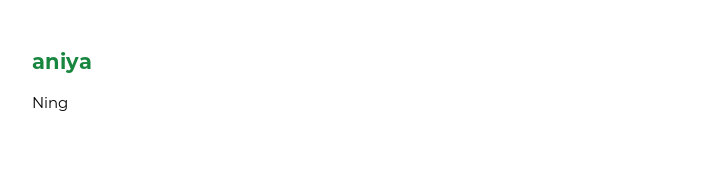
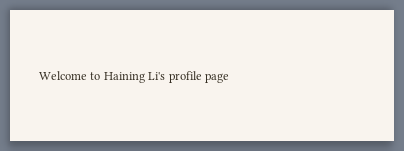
[32,52,92,73] [32,97,68,111] aniya // Ning -> [39,71,229,83] Welcome to Haining Li's profile page

